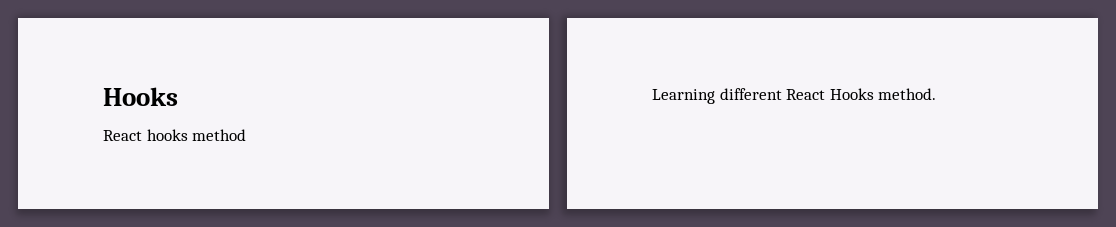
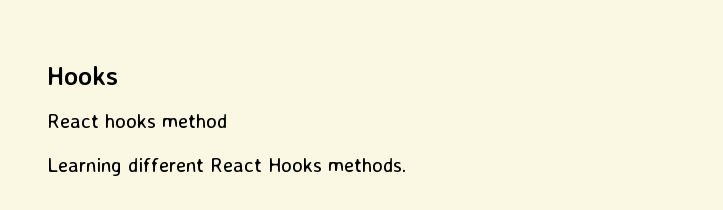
[878,88,937,100] method. -> [328,158,406,172] methods.

